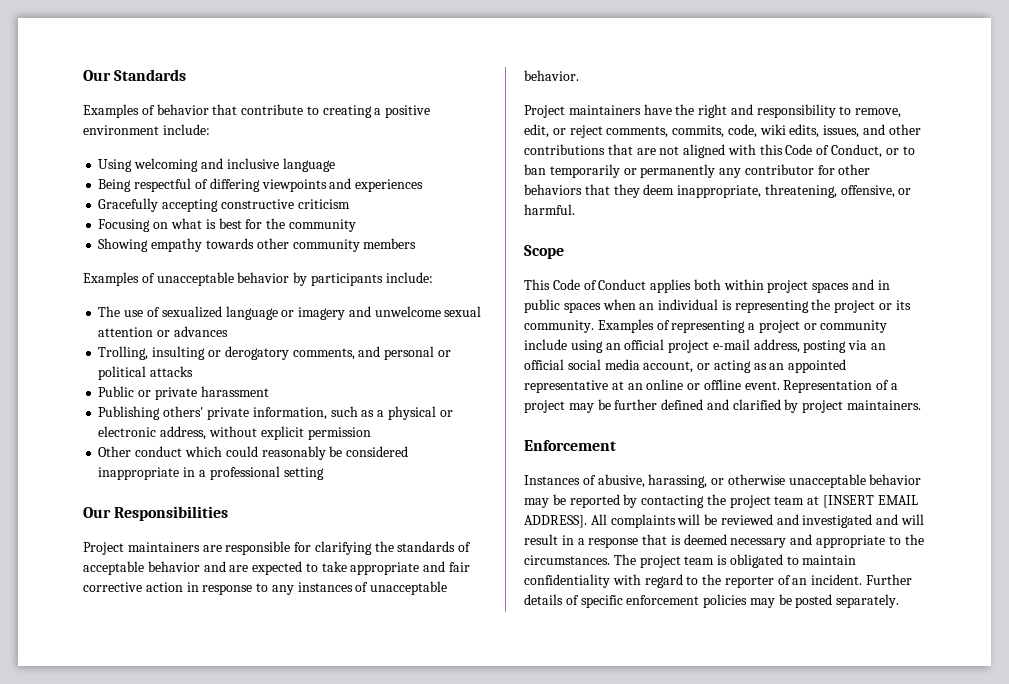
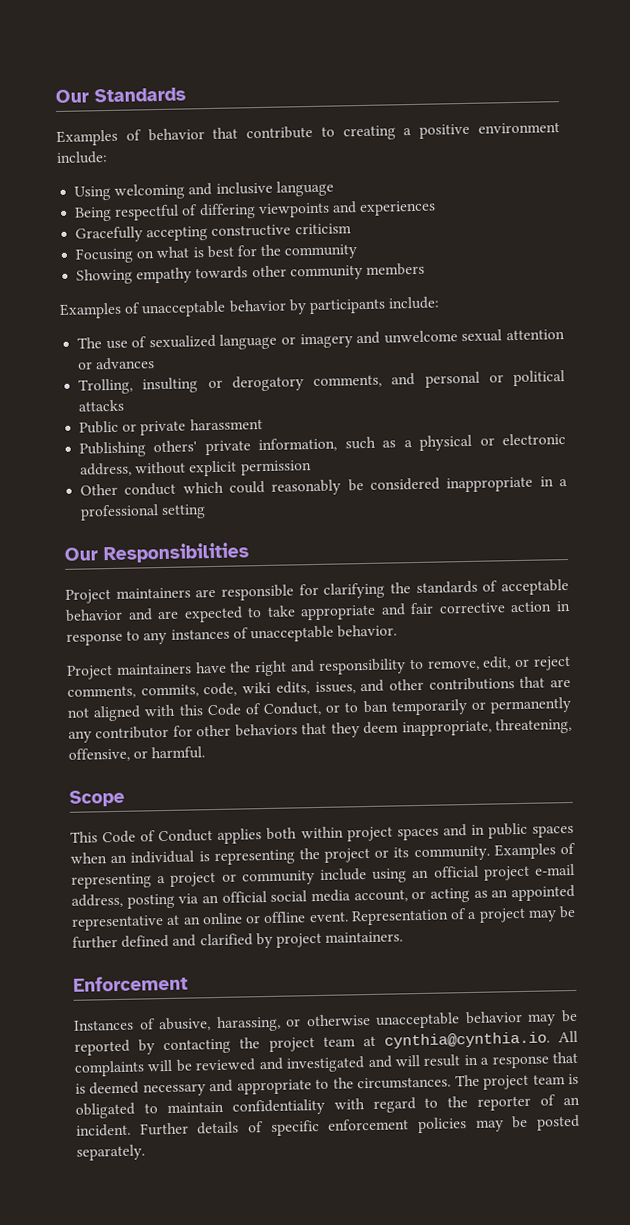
[823,495,918,508] [524,515,587,528] [INSERT EMAIL ADDRESS]. -> [383,1031,550,1049] cynthia@cynthia.io.

